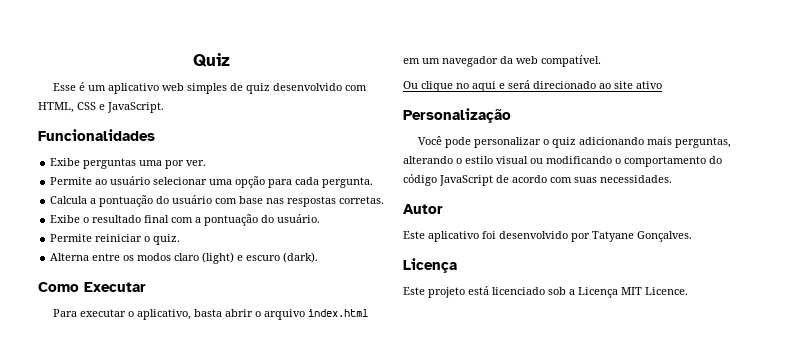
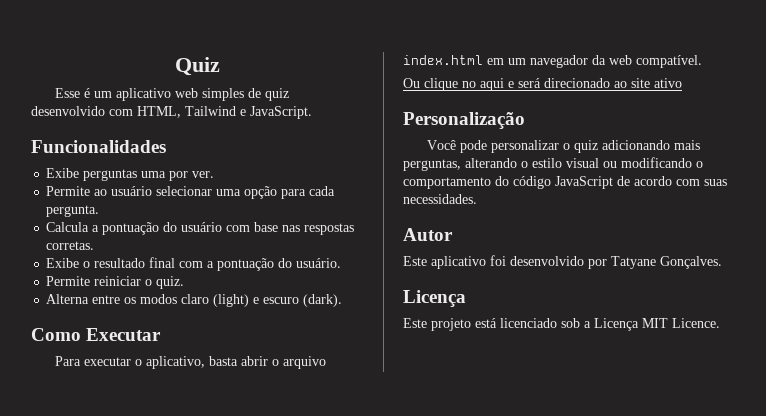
[77,102,96,110] CSS -> [185,106,236,116] Tailwind

